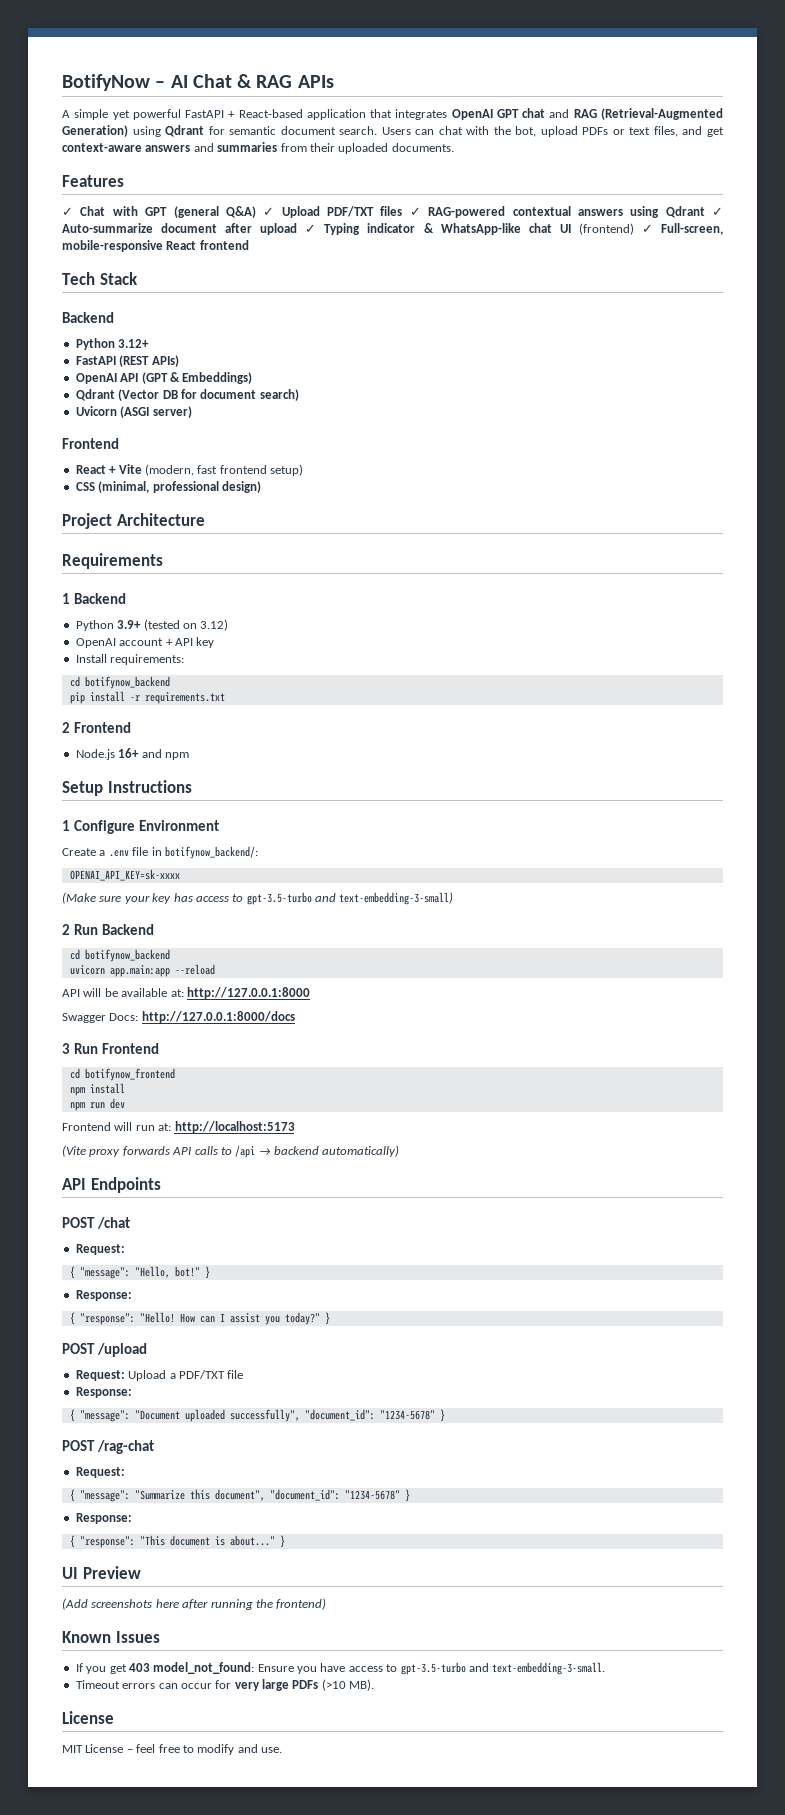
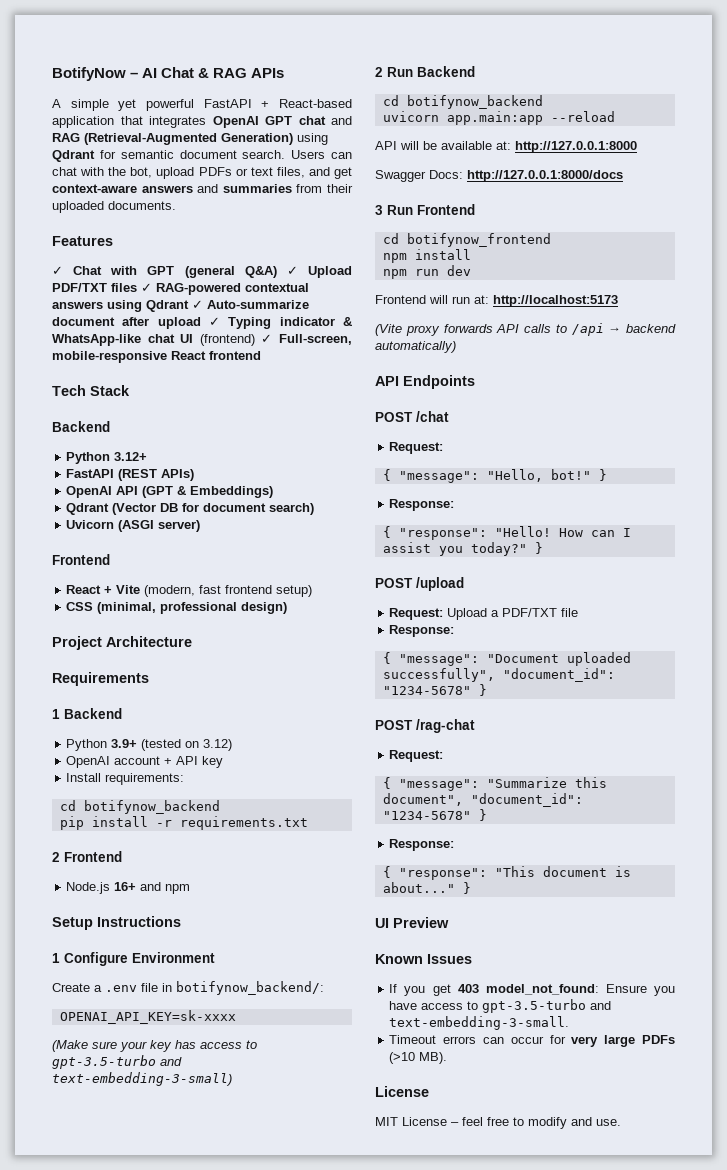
[62,1598,327,1610] // (Add screenshots here after running the frontend) -> (449, 922) none

